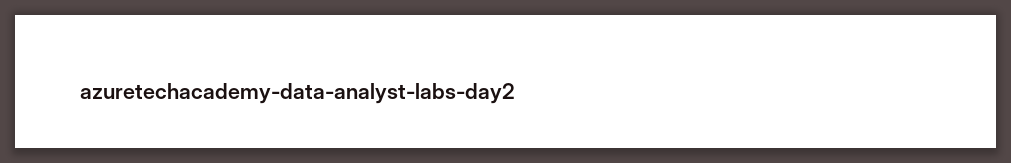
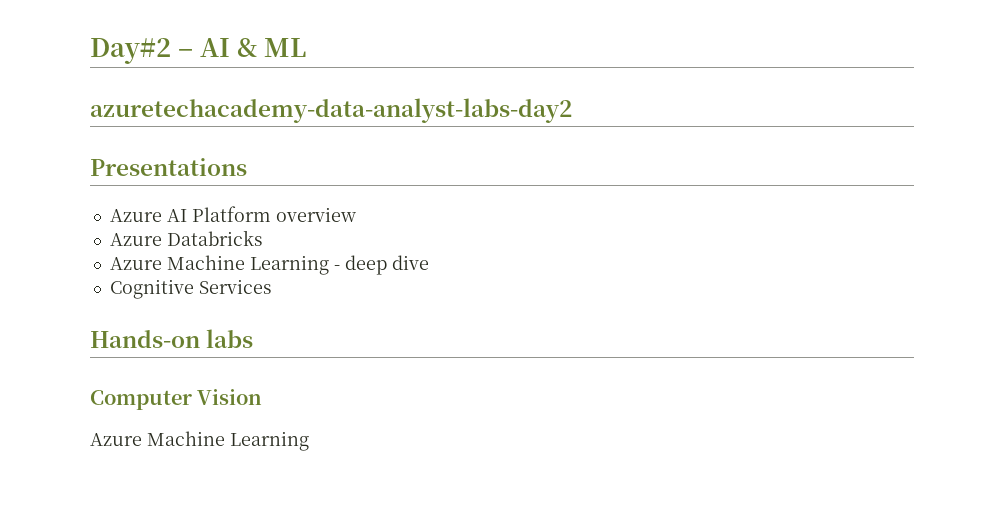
[80,83,515,104] azuretechacademy-data-analyst-labs-day2 -> [90,38,306,64] [90,98,572,123] [90,158,247,176] [109,206,356,222] [109,230,263,246] [109,255,429,275] [109,279,272,299] [90,329,254,348] [90,389,263,410] [90,431,309,451] Day#2 – AI & ML // azuretechacademy-data-analyst-labs-day2 // Presentations // Azure AI Platform overview // Azure Databricks // Azure Machine Learning - deep dive // Cognitive Services // Hands-on labs // Computer Vision // Azure Machine Learning

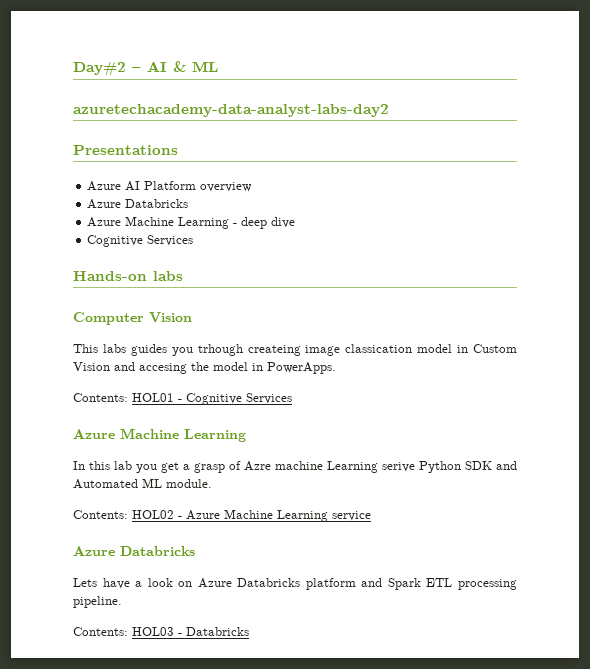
[90,431,309,451] Azure Machine Learning -> [73,344,517,356] [73,362,336,374] [73,393,292,405] [73,428,246,442] [73,461,517,473] [73,478,212,489] [73,509,371,522] [73,546,195,556] [73,578,517,590] [73,596,122,608] [73,627,249,636] This labs guides you trhough createing image classication model in Custom Vision and accesing the model in PowerApps. // Contents: HOL01 - Cognitive Services // Azure Machine Learning // In this lab you get a grasp of Azre machine Learning serive Python SDK and Automated ML module. // Contents: HOL02 - Azure Machine Learning service // Azure Databricks // Lets have a look on Azure Databricks platform and Spark ETL processing pipeline. // Contents: HOL03 - Databricks

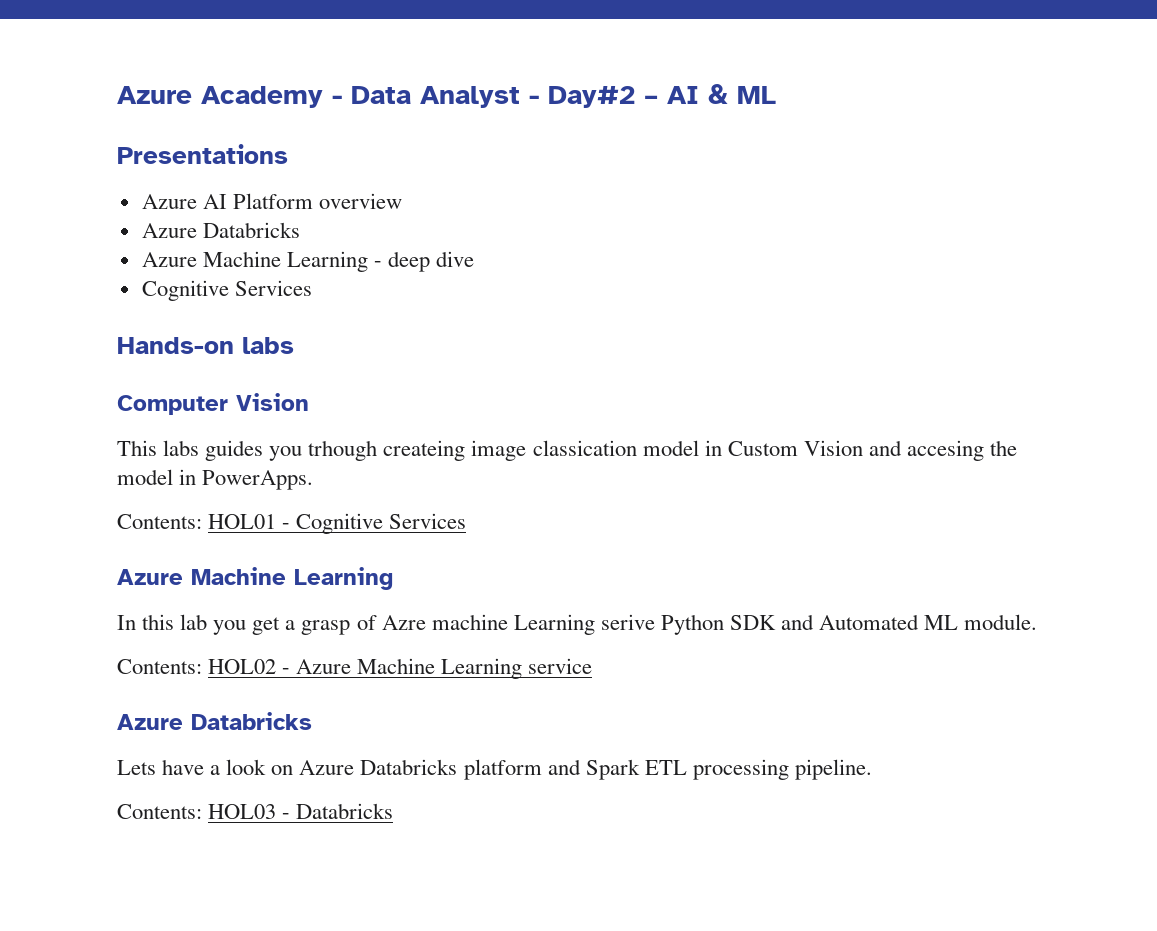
(73, 69) none -> [117,86,539,108] Azure Academy - Data Analyst -
[73,104,389,117] // azuretechacademy-data-analyst-labs-day2 -> (776, 95) none

